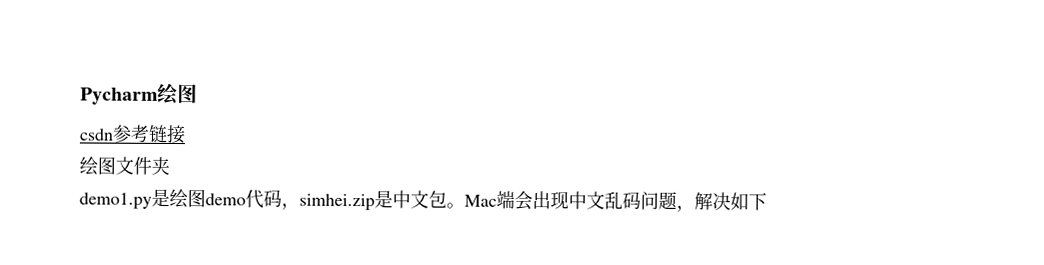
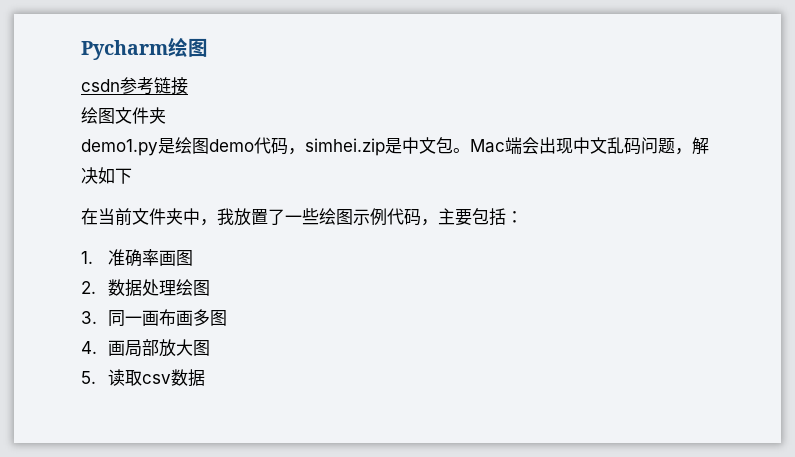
(767, 201) none -> [81,208,523,226] [81,249,194,267] [81,279,211,297] [81,309,228,327] [81,339,211,357] [81,369,206,387] // 在当前文件夹中，我放置了一些绘图示例代码，主要包括： // 1.准确率画图 // 2.数据处理绘图 // 3.同一画布画多图 // 4.画局部放大图 // 5.读取csv数据

